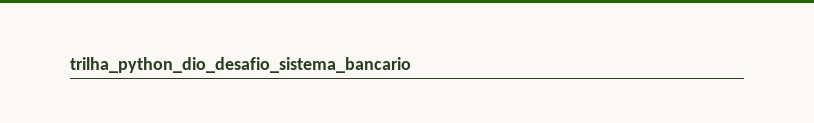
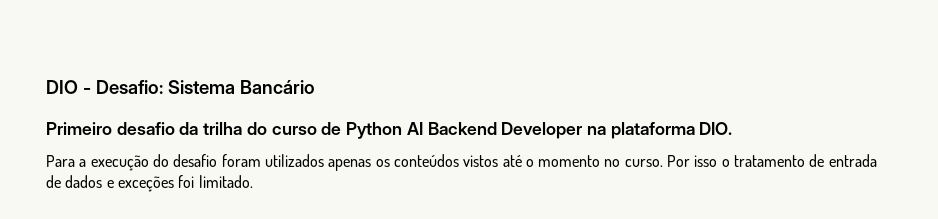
[70,57,411,73] trilha_python_dio_desafio_sistema_bancario -> [46,80,315,94] [46,122,733,139] [46,154,877,171] [46,175,253,192] DIO - Desafio: Sistema Bancário // Primeiro desafio da trilha do curso de Python AI Backend Developer na plataforma DIO. // Para a execução do desafio foram utilizados apenas os conteúdos vistos até o momento no curso. Por isso o tratamento de entrada de dados e exceções foi limitado.

